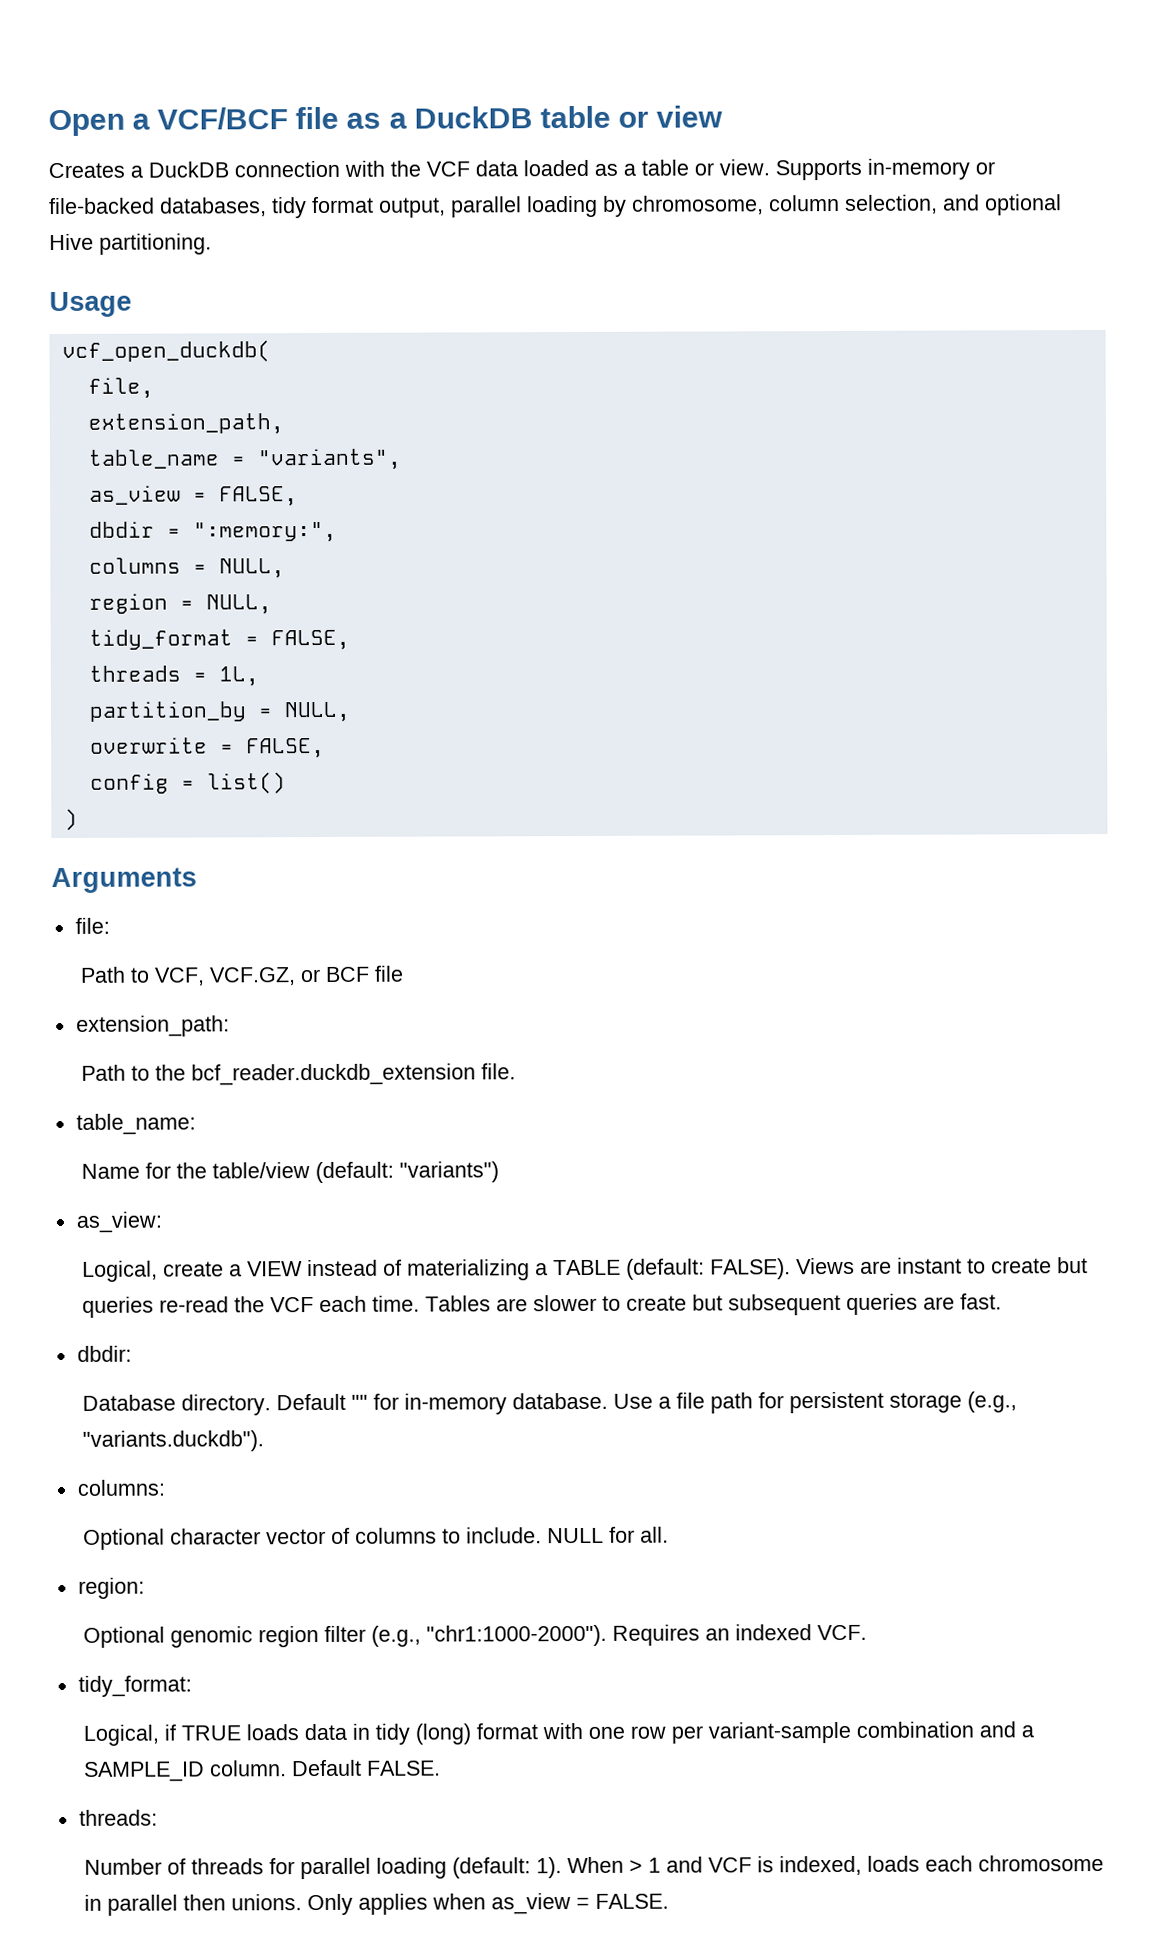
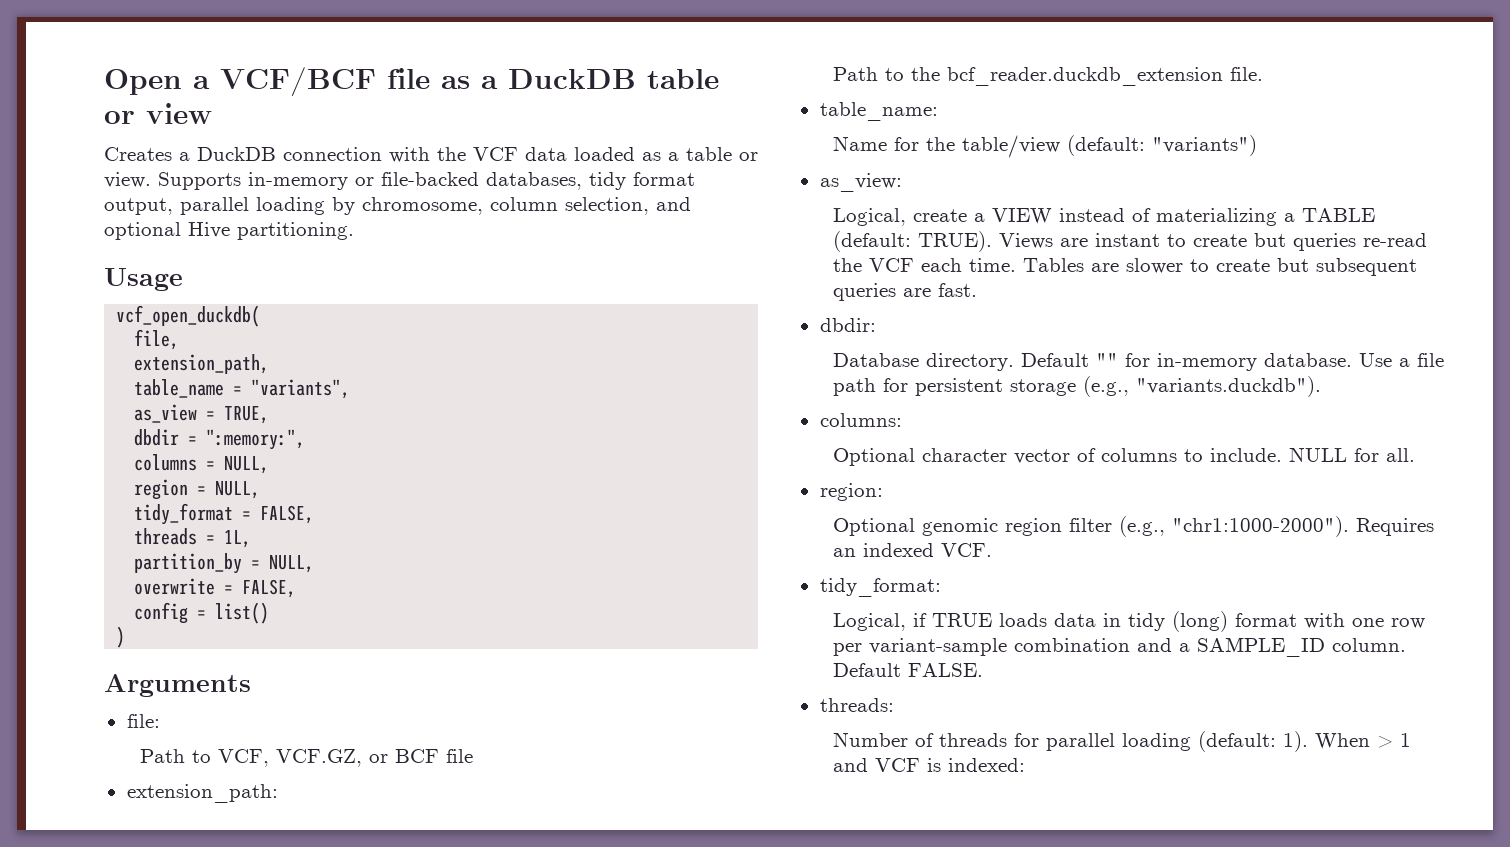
[218,486,298,507] FALSE, -> [224,406,270,424] TRUE,
[709,1258,791,1280] FALSE). -> [918,231,993,252] TRUE).
[778,1854,1104,1876] [83,1893,669,1916] indexed, loads each chromosome in parallel then unions. Only applies when as_view = FALSE. -> [948,758,1026,772] indexed:

